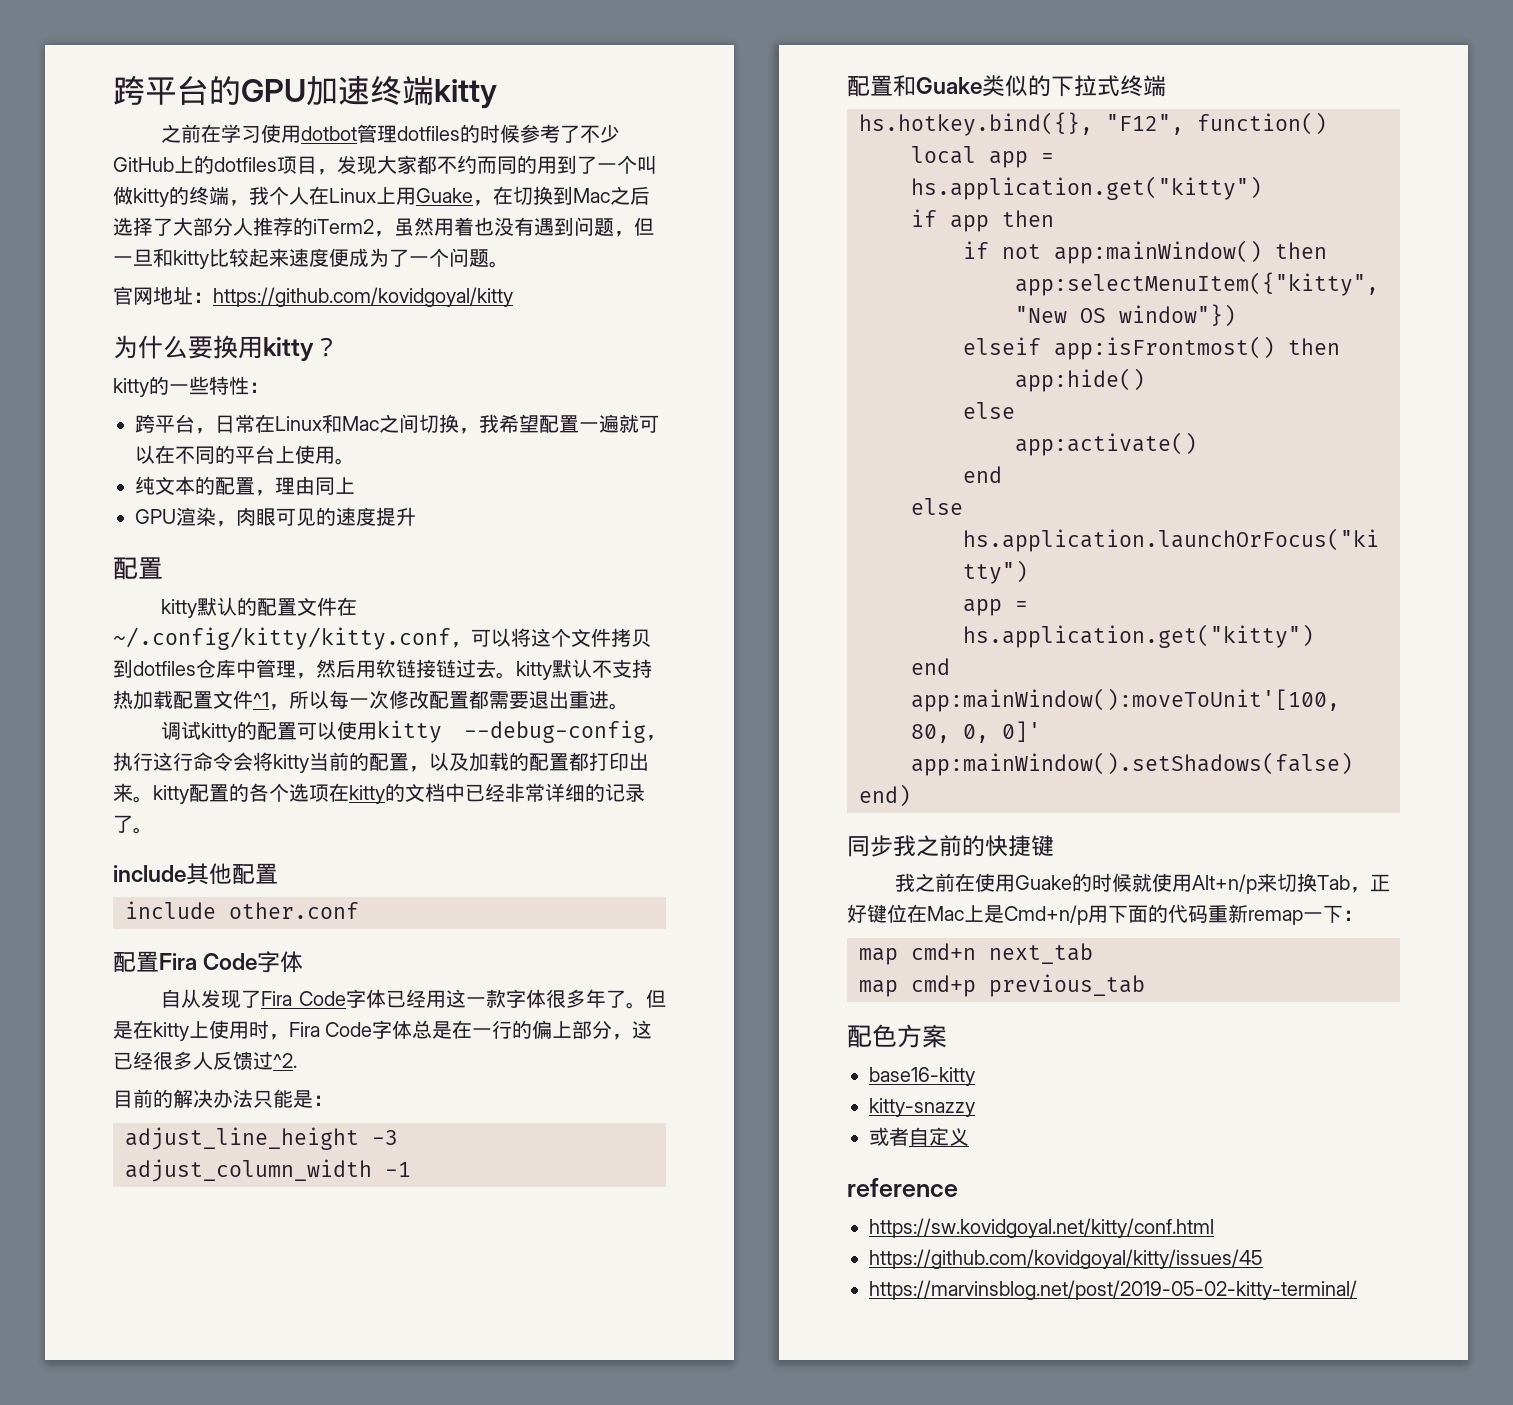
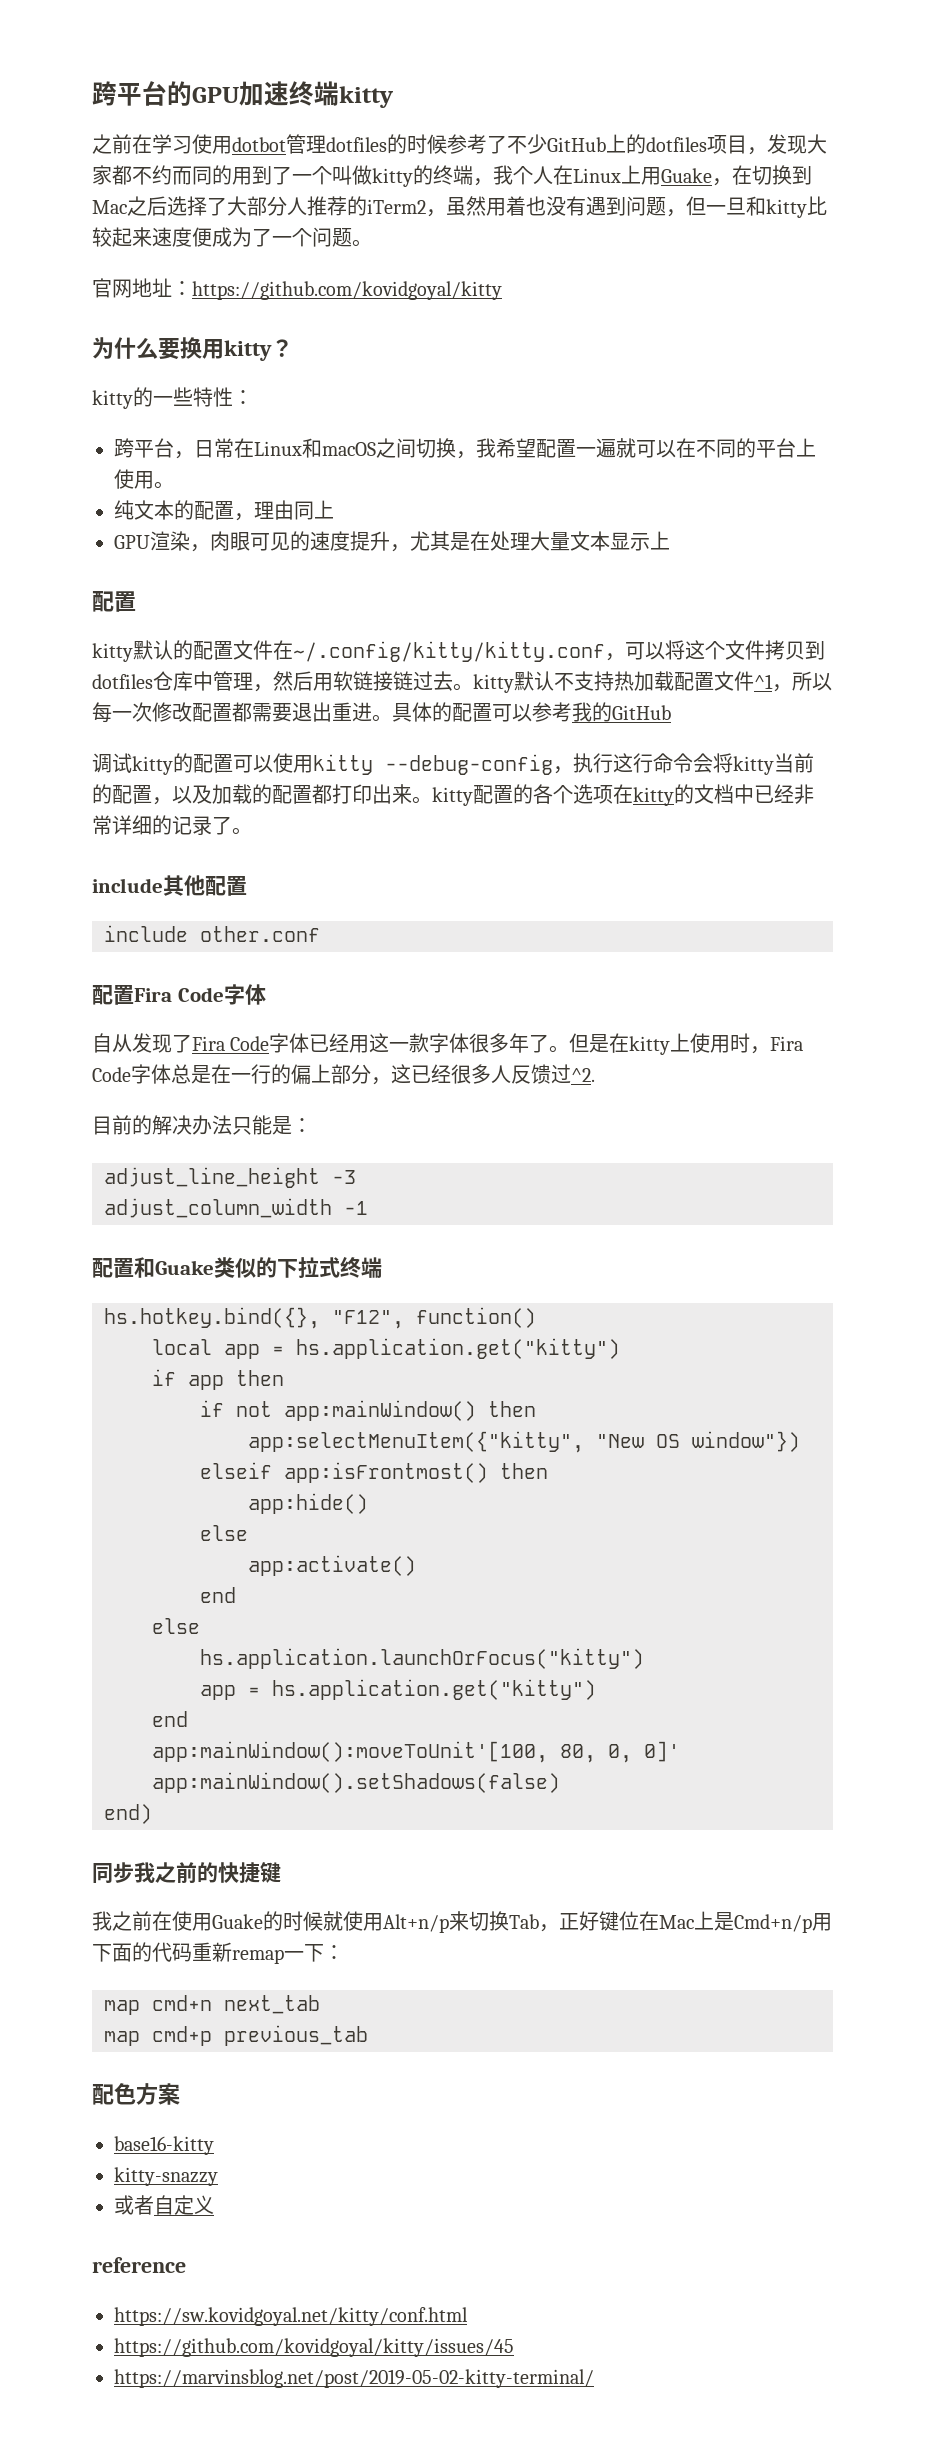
[342,416,379,431] Mac -> [322,442,376,456] macOS
(416, 516) none -> [390,531,670,552] ，尤其是在处理大量文本显示上
(629, 706) none -> [392,702,671,722] 具体的配置可以参考我的GitHub

